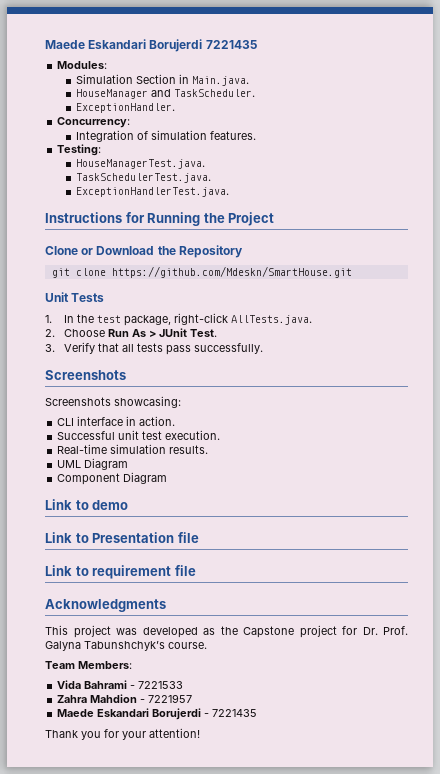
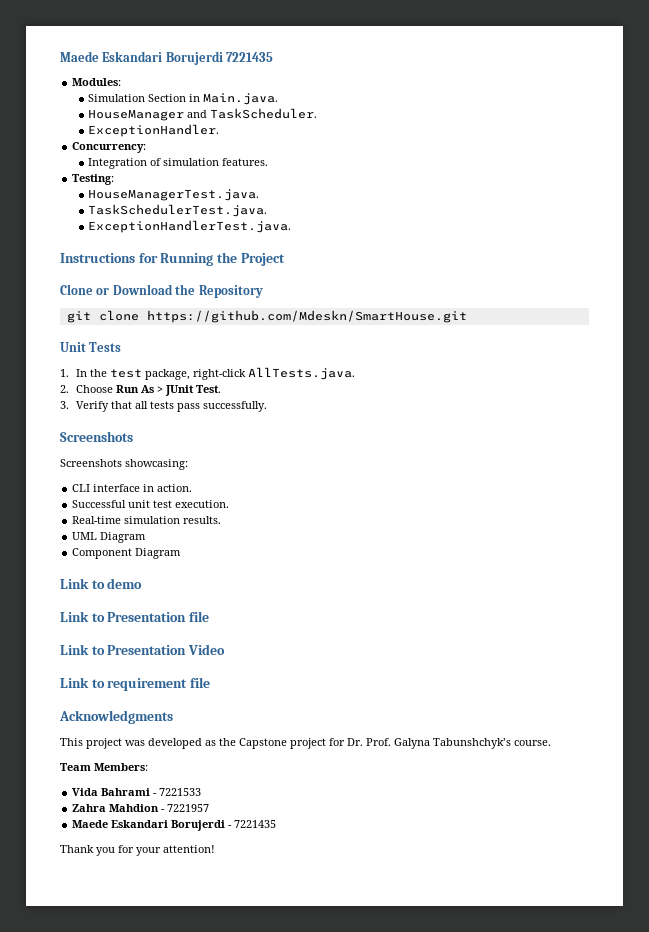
(199, 537) none -> [60,644,225,655] // Link to Presentation Video

